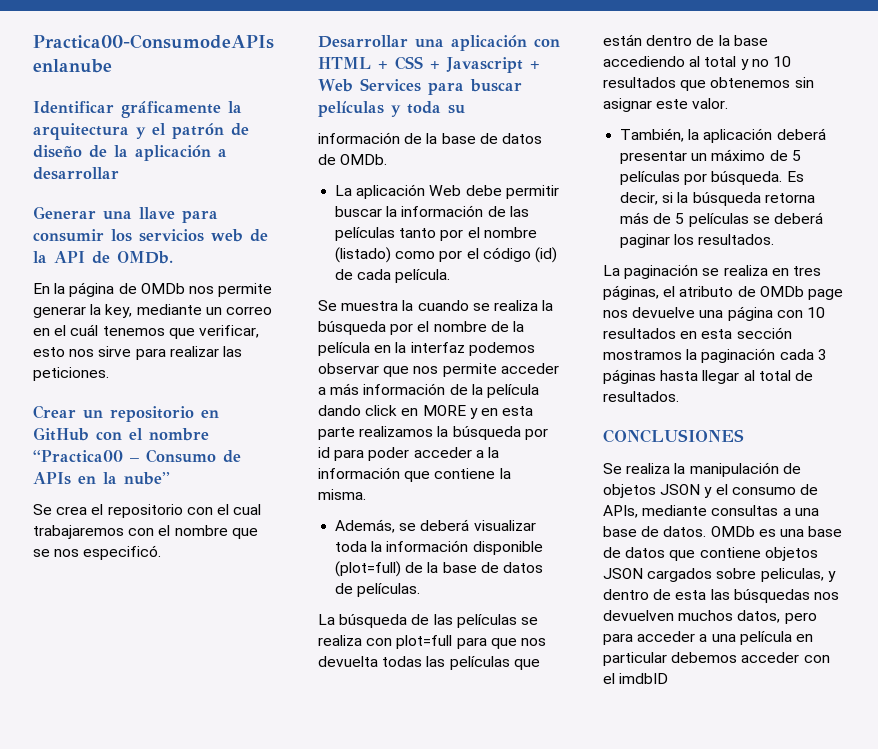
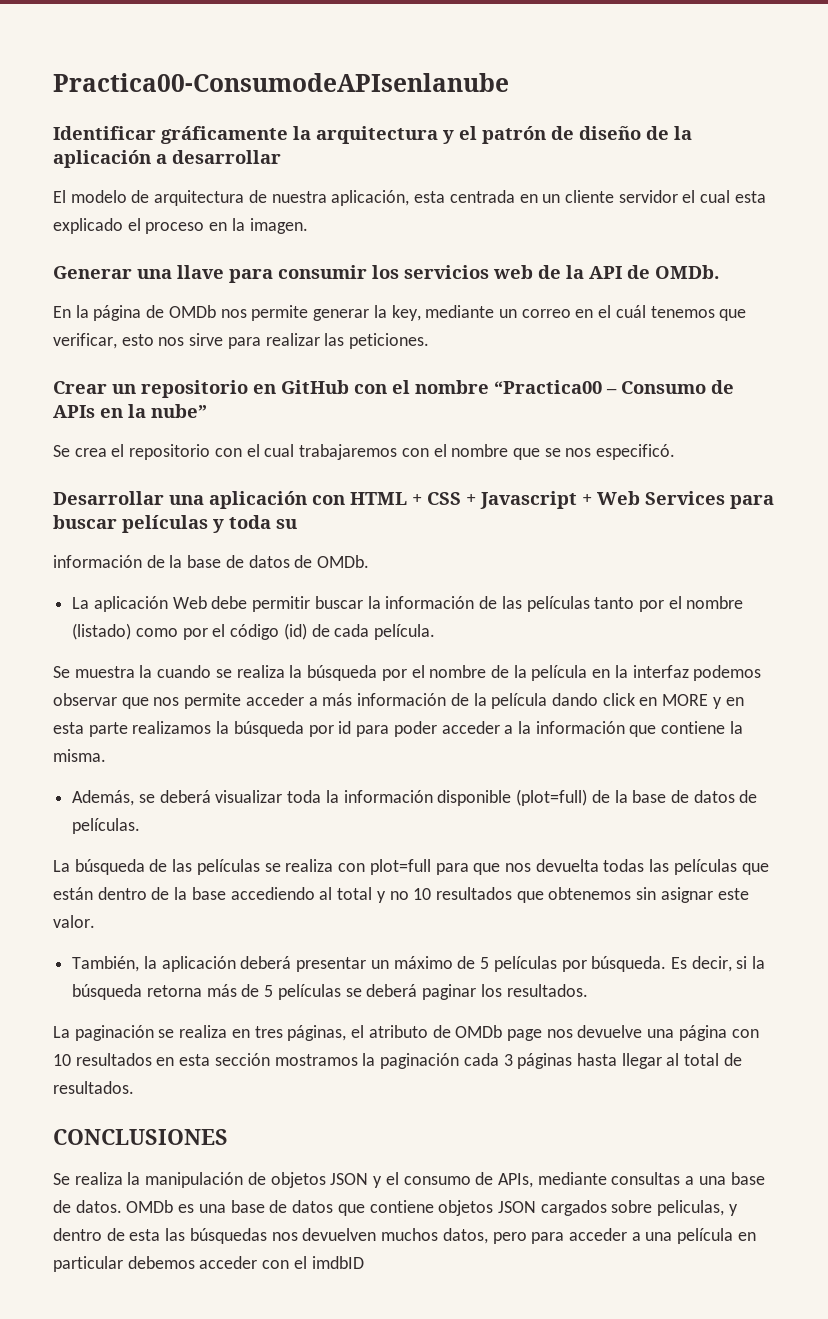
(119, 173) none -> [53,190,766,206] [53,218,308,234] // El modelo de arquitectura de nuestra aplicación, esta centrada en un cliente servidor el cual esta explicado el proceso en la imagen.

